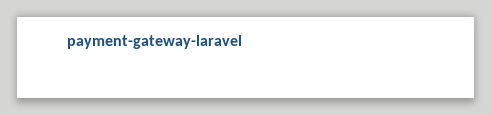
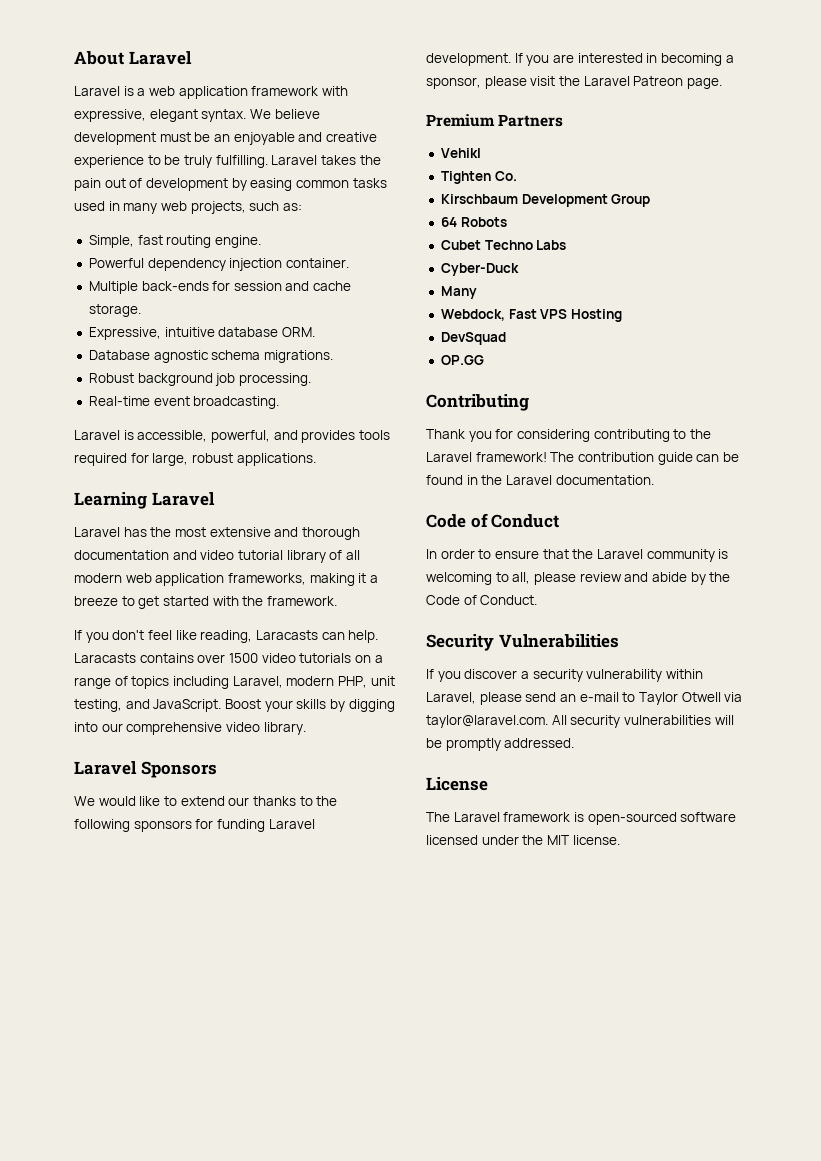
[67,35,242,49] payment-gateway-laravel -> [74,51,192,65] [74,86,348,99] [74,109,320,122] [74,132,377,145] [74,155,381,168] [74,178,387,191] [74,201,302,214] [88,235,261,248] [88,258,349,271] [88,281,352,294] [88,304,141,317] [88,327,315,340] [88,350,333,363] [88,373,311,386] [88,396,280,409] [74,430,390,443] [74,453,316,466] [74,492,215,509] [74,527,360,540] [74,550,360,563] [74,573,378,586] [74,596,337,609] [74,630,379,643] [74,653,383,663] [74,676,395,689] [74,699,395,712] [74,722,306,735] [74,761,217,778] [74,796,338,806] [74,819,315,832] [426,53,734,66] [426,76,722,89] [426,114,564,127] [440,148,481,158] [440,171,517,184] [440,194,651,207] [440,217,507,227] [440,240,567,250] [440,263,519,276] [440,286,477,299] [440,309,622,322] [440,332,506,345] [440,355,484,365] [426,394,529,411] [426,429,711,442] [426,452,739,465] [426,475,654,485] [426,513,560,528] [426,549,729,562] [426,572,731,585] [426,595,538,605] [426,634,619,651] [426,669,703,682] [426,692,743,705] [426,715,734,728] [426,738,575,751] [426,777,488,791] [426,812,737,825] [426,835,620,845] About Laravel // Laravel is a web application framework with expressive, elegant syntax. We believe development must be an enjoyable and creative experience to be truly fulfilling. Laravel takes the pain out of development by easing common tasks used in many web projects, such as: // Simple, fast routing engine. // Powerful dependency injection container. // Multiple back-ends for session and cache storage. // Expressive, intuitive database ORM. // Database agnostic schema migrations. // Robust background job processing. // Real-time event broadcasting. // Laravel is accessible, powerful, and provides tools required for large, robust applications. // Learning Laravel // Laravel has the most extensive and thorough documentation and video tutorial library of all modern web application frameworks, making it a breeze to get started with the framework. // If you don't feel like reading, Laracasts can help. Laracasts contains over 1500 video tutorials on a range of topics including Laravel, modern PHP, unit testing, and JavaScript. Boost your skills by digging into our comprehensive video library. // Laravel Sponsors // We would like to extend our thanks to the following sponsors for funding Laravel development. If you are interested in becoming a sponsor, please visit the Laravel Patreon page. // Premium Partners // Vehikl // Tighten Co. // Kirschbaum Development Group // 64 Robots // Cubet Techno Labs // Cyber-Duck // Many // Webdock, Fast VPS Hosting // DevSquad // OP.GG // Contributing // Thank you for considering contributing to the Laravel framework! The contribution guide can be found in the Laravel documentation. // Code of Conduct // In order to ensure that the Laravel community is welcoming to all, please review and abide by the Code of Conduct. // Security Vulnerabilities // If you discover a security vulnerability within Laravel, please send an e-mail to Taylor Otwell via taylor@laravel.com. All security vulnerabilities will be promptly addressed. // License // The Laravel framework is open-sourced software licensed under the MIT license.

